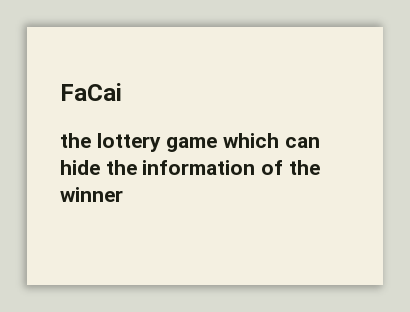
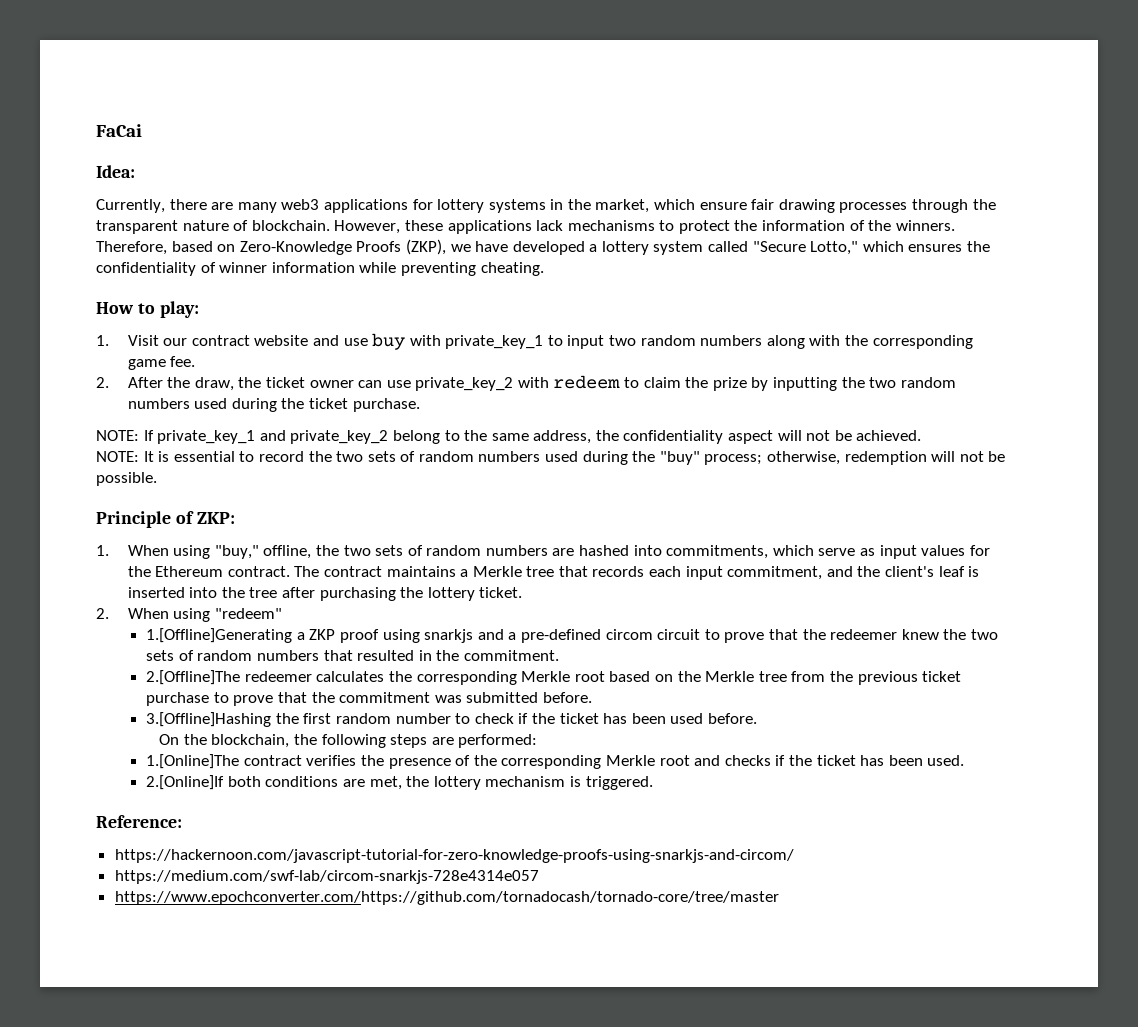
[60,133,320,152] [60,160,320,175] [60,187,123,202] the lottery game which can hide the information of the winner -> [96,165,135,178] [96,199,996,213] [96,220,955,234] [96,239,991,255] [96,262,544,276] [96,301,199,318] [96,333,973,350] [127,356,196,370] [96,375,956,391] [127,398,420,412] [96,430,922,444] [96,451,1006,465] [96,472,157,486] [96,511,235,528] [96,545,990,559] [127,566,980,580] [127,587,523,601] [96,608,282,622] [146,628,998,643] [146,650,560,661] [146,670,962,685] [146,692,593,706] [146,712,757,727] [159,734,538,748] [146,754,965,769] [146,775,653,790] [96,815,182,828] [114,849,794,863] [114,870,539,884] [114,891,779,905] Idea: // Currently, there are many web3 applications for lottery systems in the market, which ensure fair drawing processes through the transparent nature of blockchain. However, these applications lack mechanisms to protect the information of the winners. Therefore, based on Zero-Knowledge Proofs (ZKP), we have developed a lottery system called "Secure Lotto," which ensures the confidentiality of winner information while preventing cheating. // How to play: // 1. Visit our contract website and use buy with private_key_1 to input two random numbers along with the corresponding game fee. // 2. After the draw, the ticket owner can use private_key_2 with redeem to claim the prize by inputting the two random numbers used during the ticket purchase. // NOTE: If private_key_1 and private_key_2 belong to the same address, the confidentiality aspect will not be achieved. // NOTE: It is essential to record the two sets of random numbers used during the "buy" process; otherwise, redemption will not be possible. // Principle of ZKP: // 1. When using "buy," offline, the two sets of random numbers are hashed into commitments, which serve as input values for the Ethereum contract. The contract maintains a Merkle tree that records each input commitment, and the client's leaf is inserted into the tree after purchasing the lottery ticket. // 2. When using "redeem" // 1.[Offline]Generating a ZKP proof using snarkjs and a pre-defined circom circuit to prove that the redeemer knew the two sets of random numbers that resulted in the commitment. // 2.[Offline]The redeemer calculates the corresponding Merkle root based on the Merkle tree from the previous ticket purchase to prove that the commitment was submitted before. // 3.[Offline]Hashing the first random number to check if the ticket has been used before. // On the blockchain, the following steps are performed: // 1.[Online]The contract verifies the presence of the corresponding Merkle root and checks if the ticket has been used. // 2.[Online]If both conditions are met, the lottery mechanism is triggered. // Reference: // https://hackernoon.com/javascript-tutorial-for-zero-knowledge-proofs-using-snarkjs-and-circom/ // https://medium.com/swf-lab/circom-snarkjs-728e4314e057 // https://www.epochconverter.com/https://github.com/tornadocash/tornado-core/tree/master

